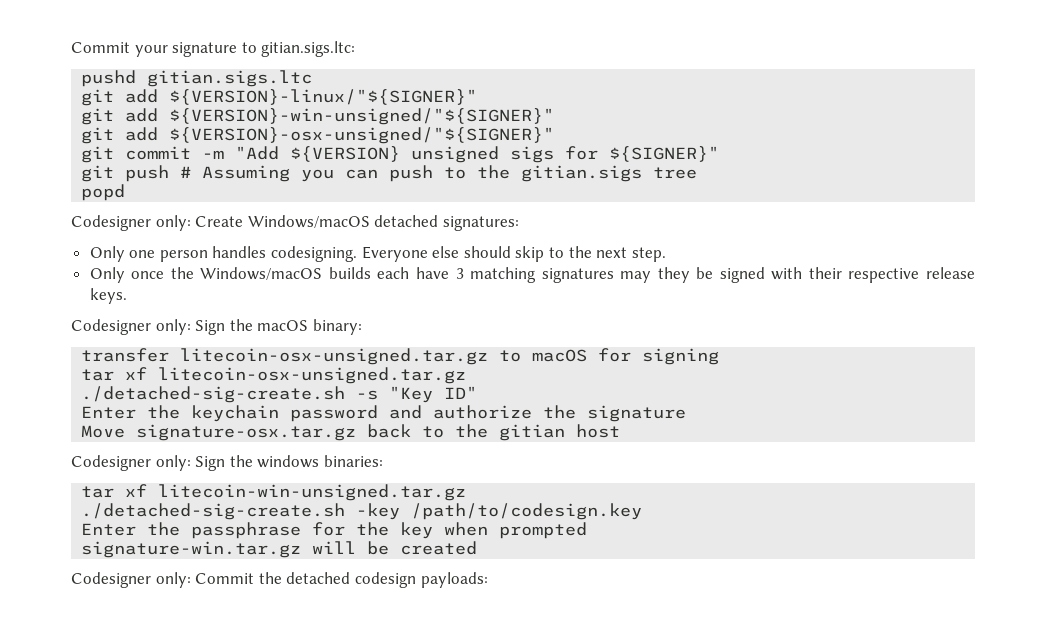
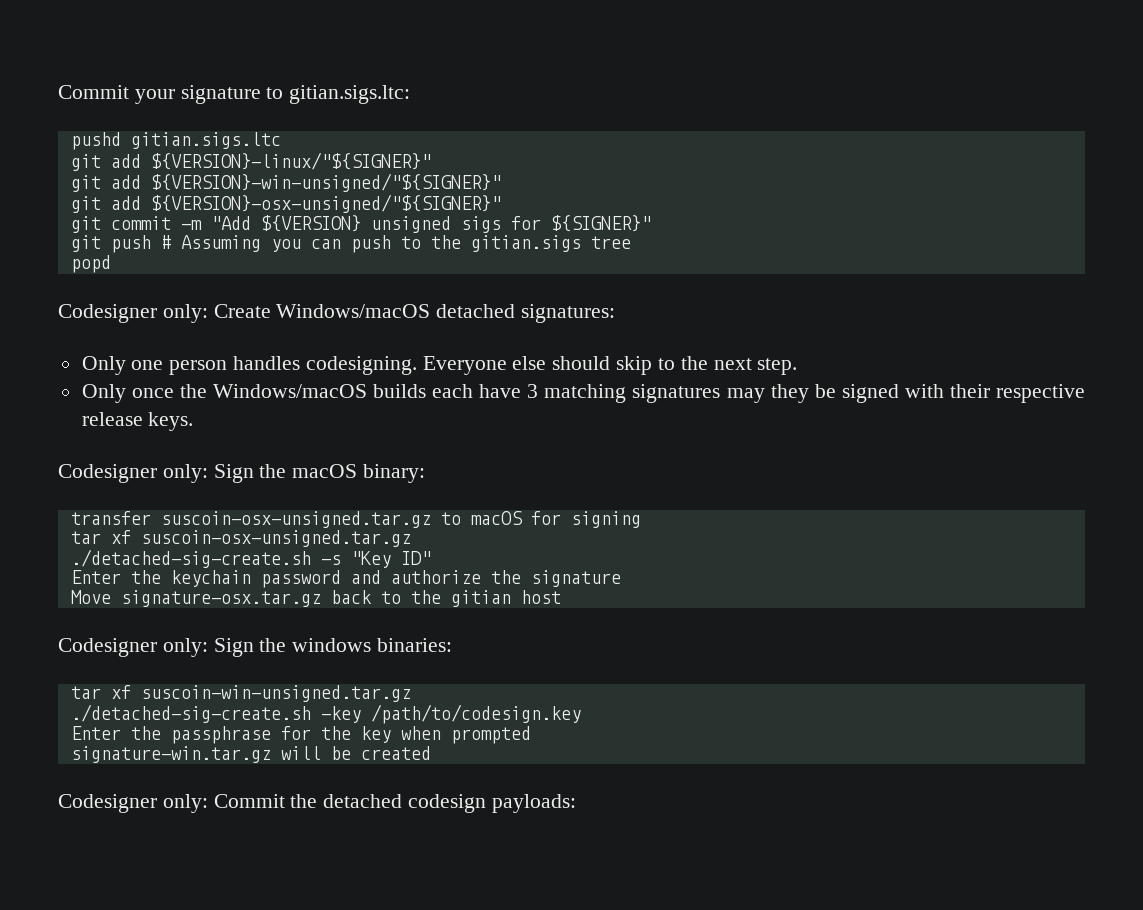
[180,348,489,365] litecoin-osx-unsigned.tar.gz -> [160,511,431,528] suscoin-osx-unsigned.tar.gz
[158,367,467,384] litecoin-osx-unsigned.tar.gz -> [140,530,411,547] suscoin-osx-unsigned.tar.gz
[158,484,467,501] litecoin-win-unsigned.tar.gz -> [140,685,411,702] suscoin-win-unsigned.tar.gz

